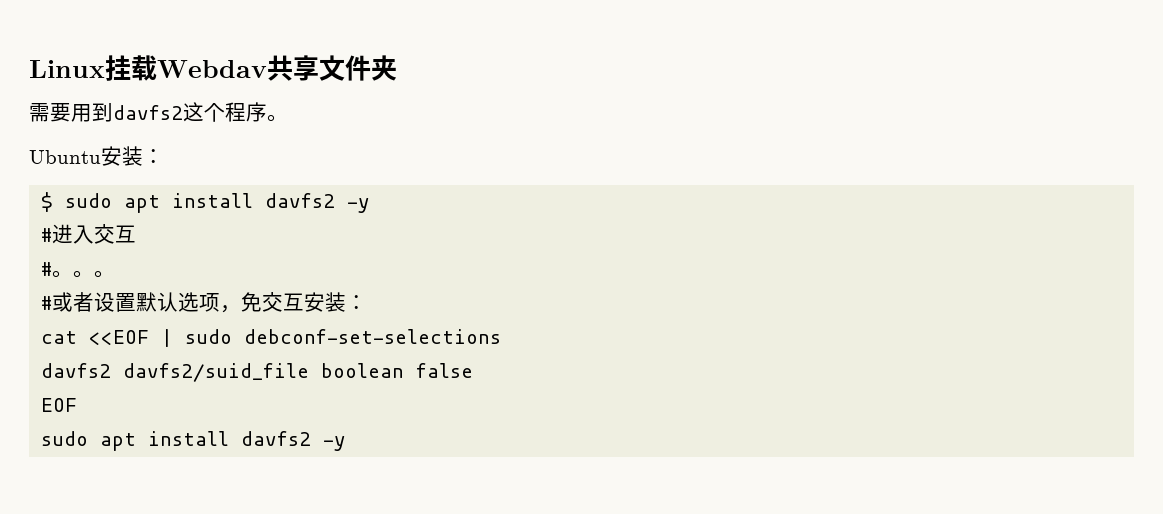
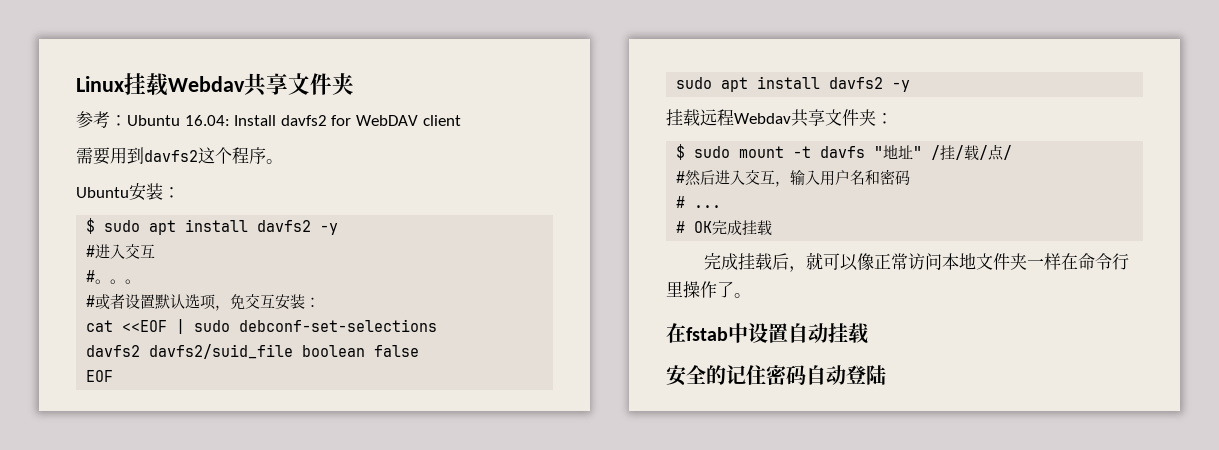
(397, 68) none -> [76,111,461,128] // 参考：Ubuntu 16.04: Install davfs2 for WebDAV client
(347, 443) none -> [666,109,893,127] [676,144,1013,161] [676,169,911,187] [676,196,722,208] [676,220,773,236] [703,252,1129,272] [666,281,751,298] [666,323,869,344] [666,365,886,386] // 挂载远程Webdav共享文件夹： // $ sudo mount -t davfs "地址" /挂/载/点/ // #然后进入交互，输入用户名和密码 // # ... // # OK完成挂载 // 完成挂载后，就可以像正常访问本地文件夹一样在命令行里操作了。 // 在fstab中设置自动挂载 // 安全的记住密码自动登陆

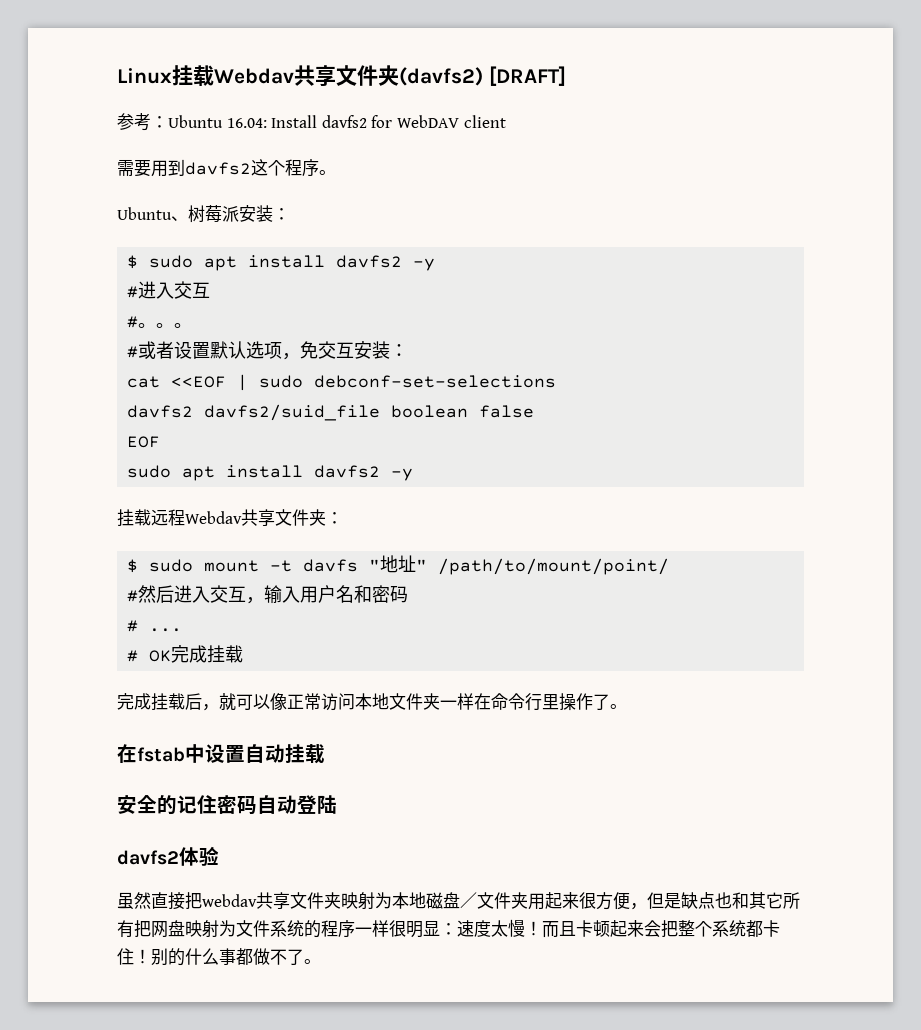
(354, 84) none -> [399,66,566,86] (davfs2) [DRAFT]
(129, 192) none -> [171,205,239,223] 、树莓派
[931,144,1013,161] /挂/载/点/ -> [438,558,670,575] /path/to/mount/point/
(886, 375) none -> [117,846,219,866] [117,892,800,910] [117,919,780,938] [117,948,321,966] // davfs2体验 // 虽然直接把webdav共享文件夹映射为本地磁盘／文件夹用起来很方便，但是缺点也和其它所有把网盘映射为文件系统的程序一样很明显：速度太慢！而且卡顿起来会把整个系统都卡住！别的什么事都做不了。

